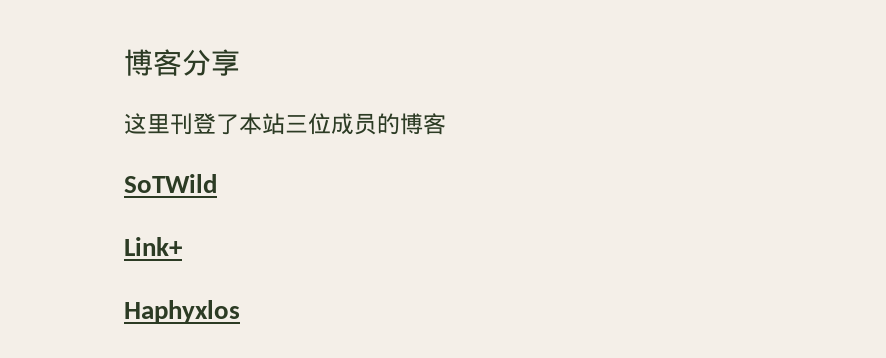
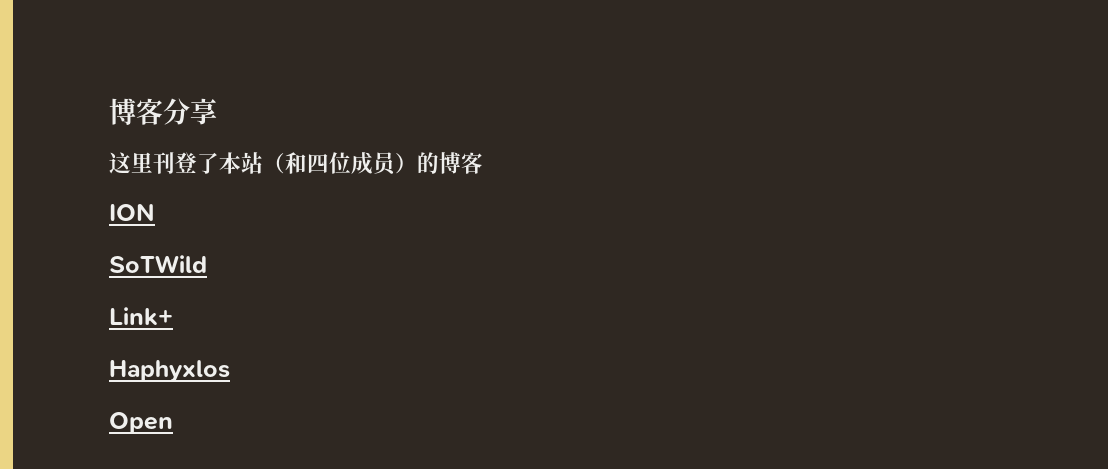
[285,113,377,135] 三位成员 -> [263,152,417,176] （和四位成员）
(446, 124) none -> [109,203,155,221] // ION
(240, 311) none -> [109,412,173,434] // Open

